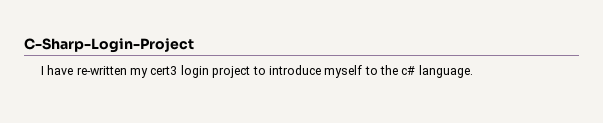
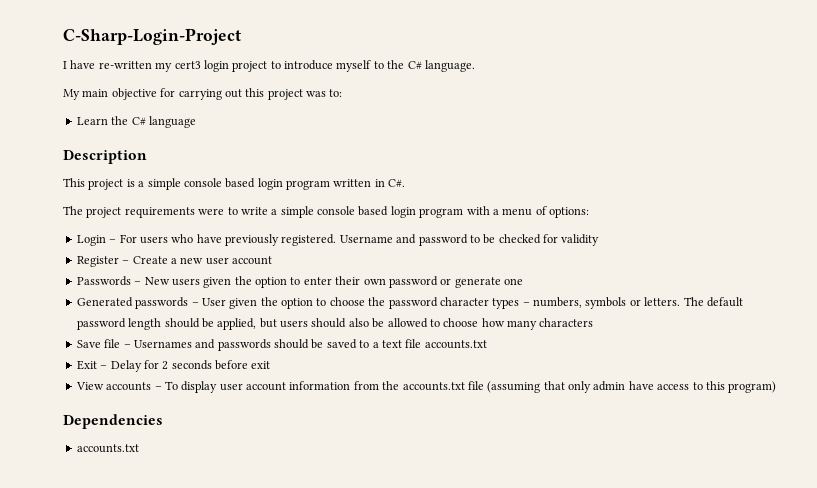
[401,66,416,75] c# -> [407,61,422,69] C#
(473, 71) none -> [63,88,343,100] [76,116,196,128] [63,150,147,164] [63,178,406,190] [63,206,589,218] [76,234,600,246] [76,256,272,267] [76,276,523,288] [76,297,743,309] [76,318,594,330] [76,339,487,351] [76,360,271,372] [75,381,777,393] [63,414,163,429] [76,444,139,453] // My main objective for carrying out this project was to: // Learn the C# language // Description // This project is a simple console based login program written in C#. // The project requirements were to write a simple console based login program with a menu of options: // Login – For users who have previously registered. Username and password to be checked for validity // Register – Create a new user account // Passwords – New users given the option to enter their own password or generate one // Generated passwords – User given the option to choose the password character types – numbers, symbols or letters. The default password length should be applied, but users should also be allowed to choose how many characters // Save file – Usernames and passwords should be saved to a text file accounts.txt // Exit – Delay for 2 seconds before exit // View accounts – To display user account information from the accounts.txt file (assuming that only admin have access to this program) // Dependencies // accounts.txt

